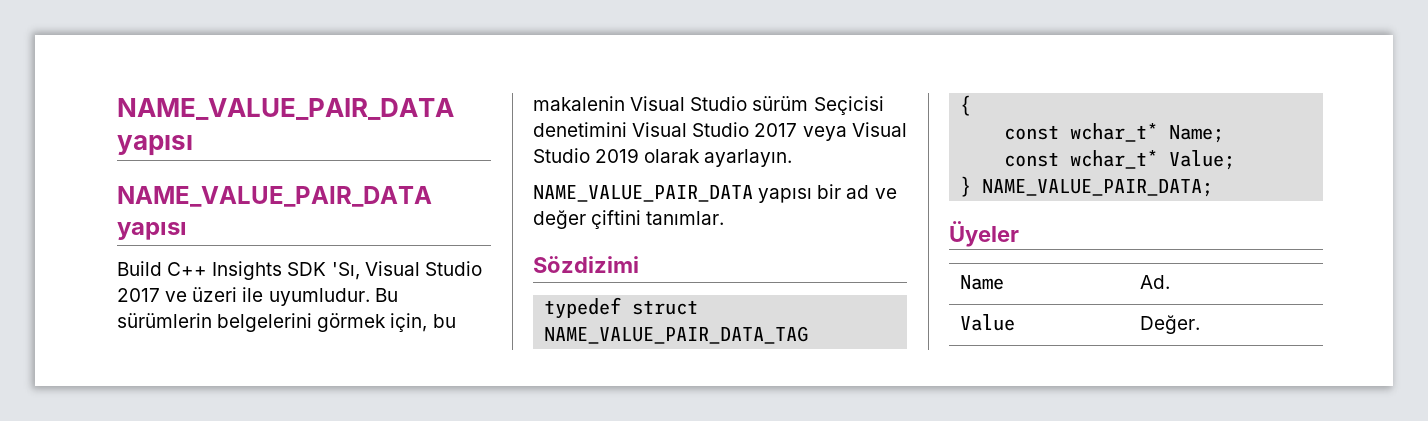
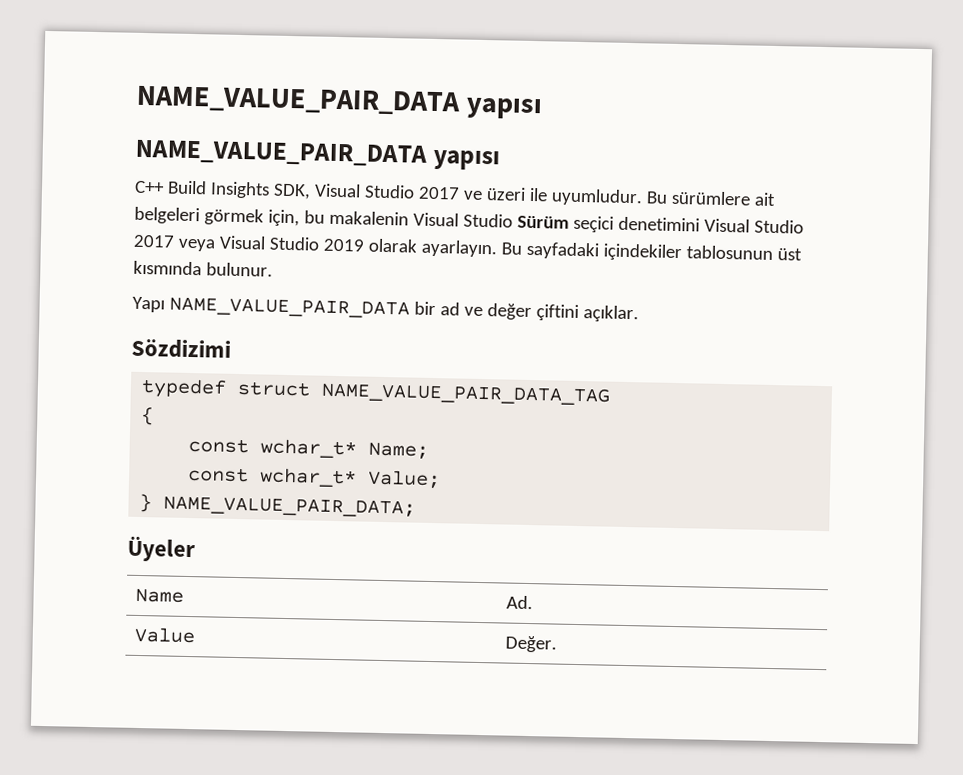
[117,261,360,280] Build C++ Insights SDK 'Sı, -> [134,180,311,200] C++ Build Insights SDK,
[117,313,313,332] sürümlerin belgelerini -> [670,190,776,207] [134,206,200,225] sürümlere ait belgeleri
[752,96,884,115] sürüm Seçicisi -> [516,215,614,233] Sürüm seçici
[533,185,813,203] // NAME_VALUE_PAIR_DATA yapısı -> [500,241,802,262] [133,260,273,277] [132,296,410,319] Bu sayfadaki içindekiler tablosunun üst kısmında bulunur. // Yapı NAME_VALUE_PAIR_DATA
[646,211,725,225] tanımlar. -> [582,305,639,323] açıklar.

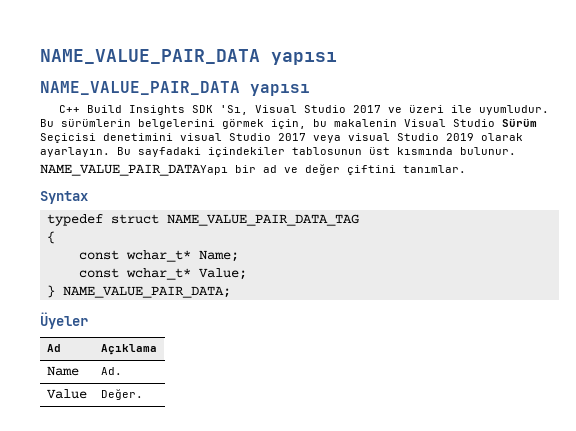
[272,183,311,200] SDK, -> [192,105,249,115] SDK 'Sı,
[670,190,776,207] [134,206,200,225] sürümlere ait belgeleri -> [61,119,215,129] sürümlerin belgelerini
[572,215,750,233] seçici denetimini Visual -> [40,133,222,143] Seçicisi denetimini visual
[218,235,266,250] Visual -> [348,133,390,141] visual
[132,296,410,319] Yapı NAME_VALUE_PAIR_DATA -> [40,164,228,176] NAME_VALUE_PAIR_DATAYapı
[582,305,639,323] [131,338,231,359] açıklar. // Sözdizimi -> [403,165,466,173] [40,191,88,204] tanımlar. // Syntax
(196, 549) none -> [46,344,61,352] [100,344,157,355] // Ad | Açıklama

